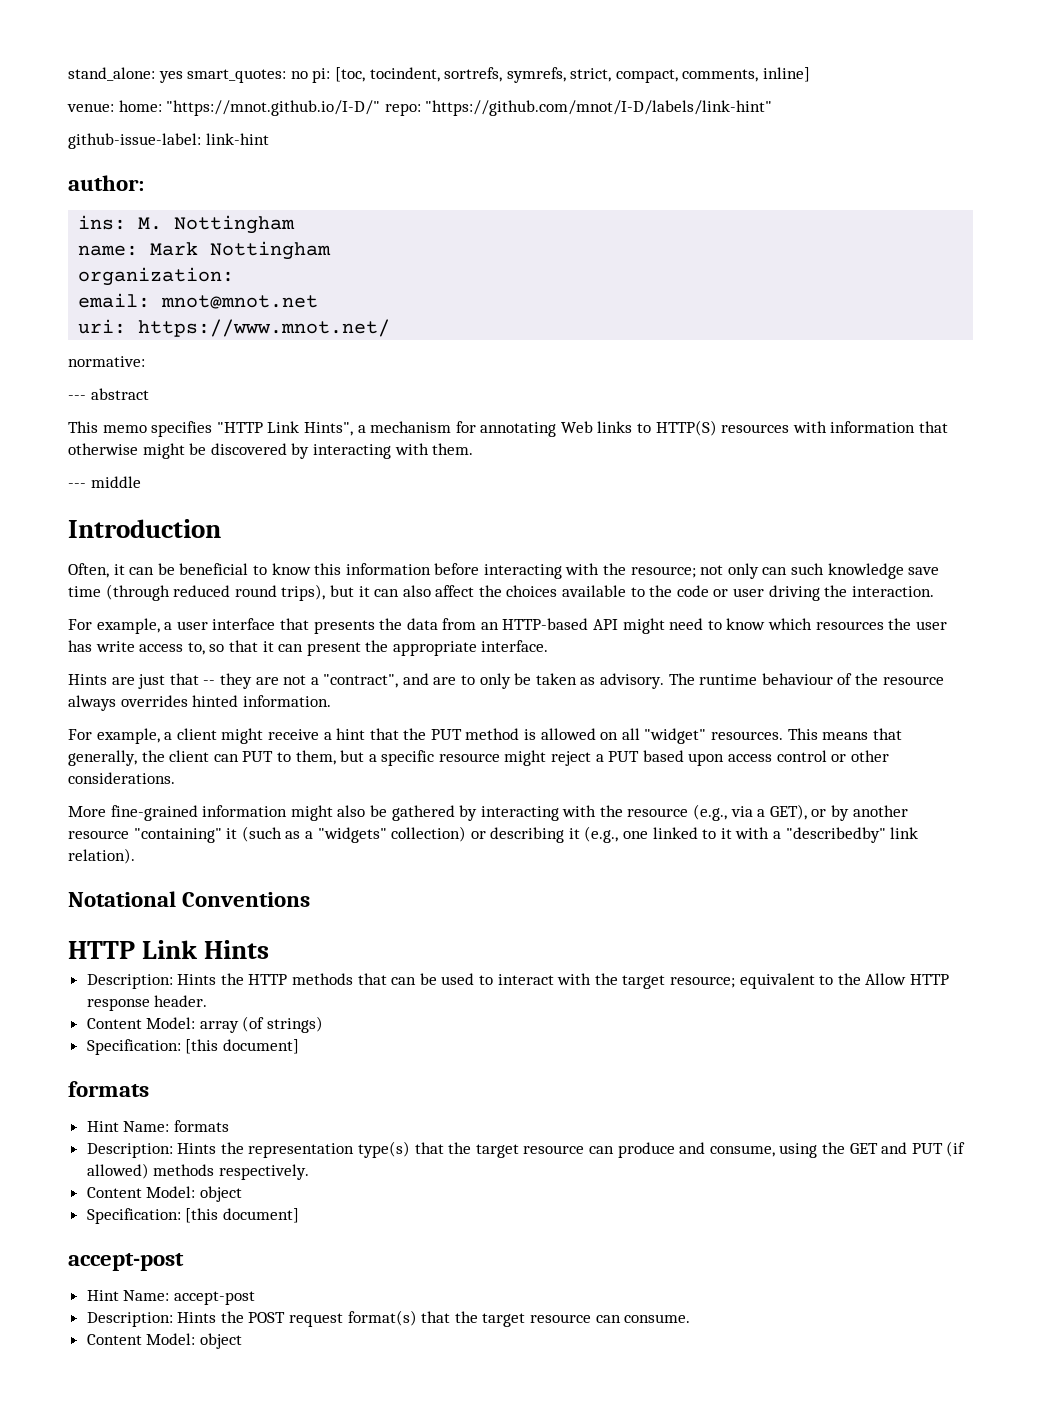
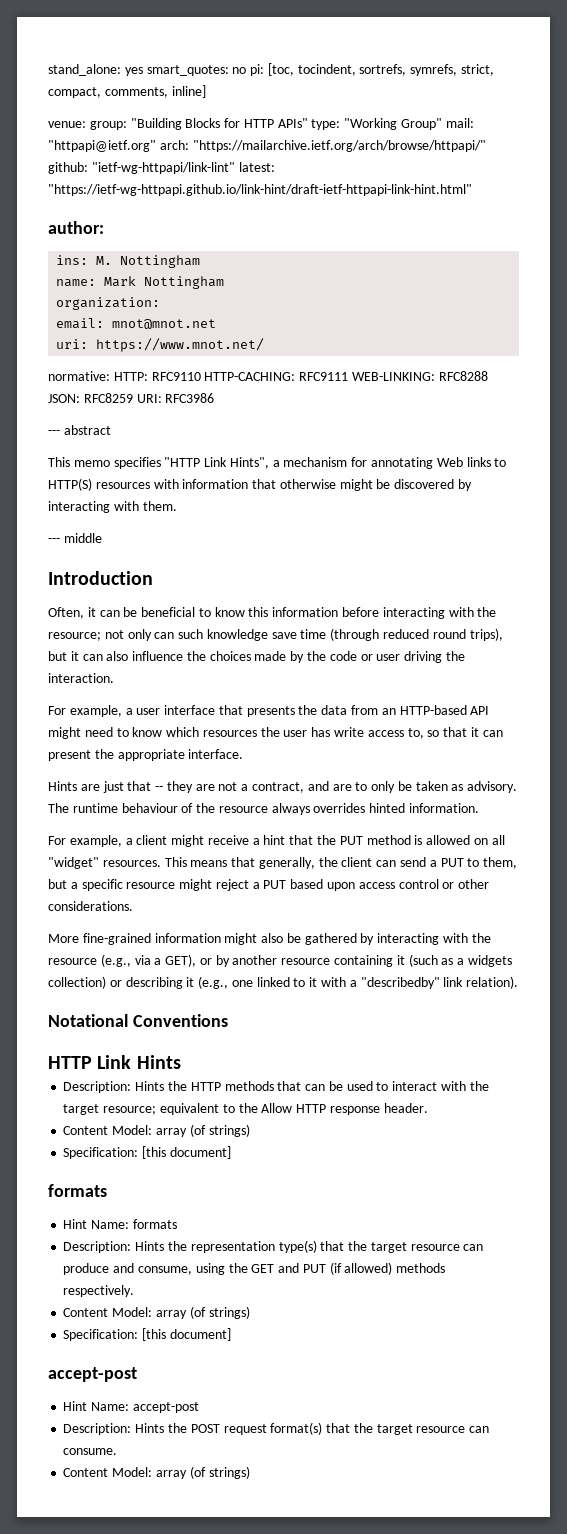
[118,100,773,116] [68,133,269,149] home: "https://mnot.github.io/I-D/" repo: "https://github.com/mnot/I-D/labels/link-hint" // github-issue-label: link-hint -> [89,118,474,130] [48,140,486,152] [48,162,275,174] [48,184,472,196] group: "Building Blocks for HTTP APIs" type: "Working Group" mail: "httpapi@ietf.org" arch: "https://mailarchive.ietf.org/arch/browse/httpapi/" github: "ietf-wg-httpapi/link-lint" latest: "https://ietf-wg-httpapi.github.io/link-hint/draft-ietf-httpapi-link-hint.html"
(145, 361) none -> [113,371,488,381] [48,393,215,403] HTTP: RFC9110 HTTP-CACHING: RFC9111 WEB-LINKING: RFC8288 JSON: RFC8259 URI: RFC3986
[435,585,475,597] affect -> [132,651,184,661] influence
[562,585,645,597] available to -> [254,651,305,663] made by
[323,674,399,688] "contract", -> [252,782,305,793] contract,
(239, 758) none -> [400,857,437,867] send a
[133,828,222,843] "containing" -> [334,955,394,967] containing
[317,827,387,843] "widgets" -> [467,955,512,967] widgets
[199,1186,242,1202] object -> [155,1306,250,1319] array (of strings)
[199,1333,242,1349] object -> [155,1466,250,1479] array (of strings)

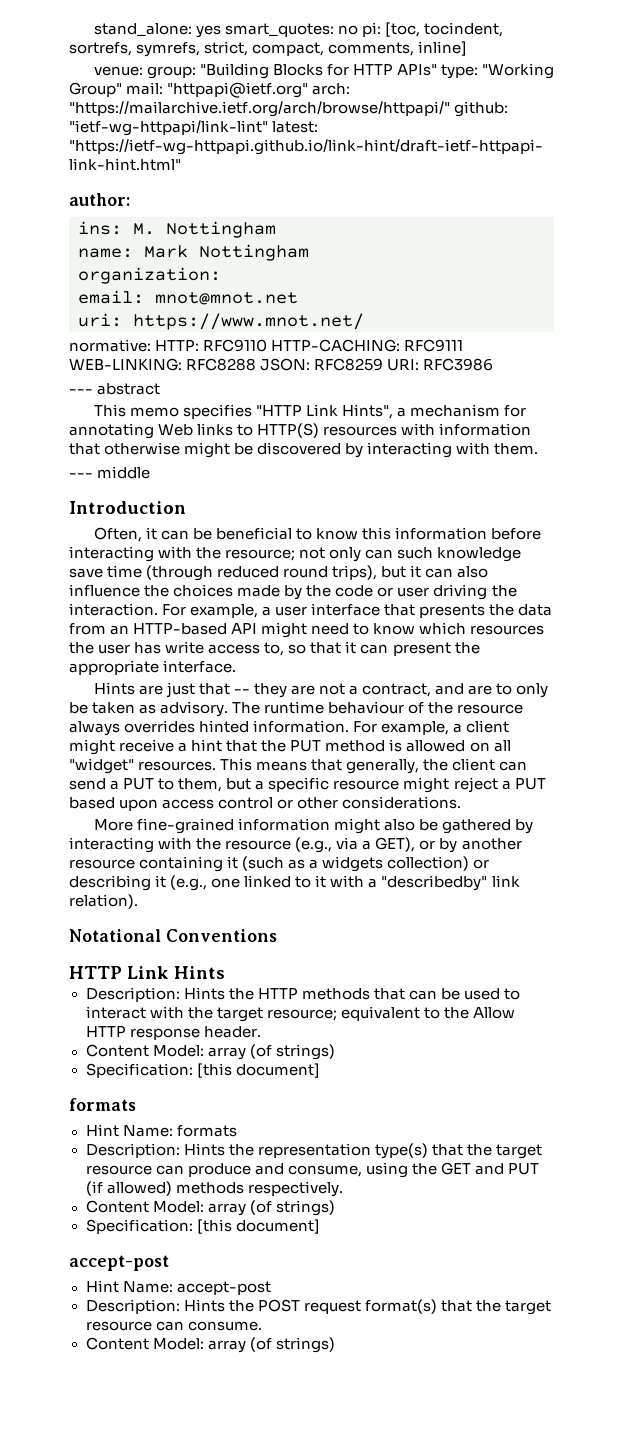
(114, 678) // -> (158, 609) none
(480, 808) // -> (350, 726) none

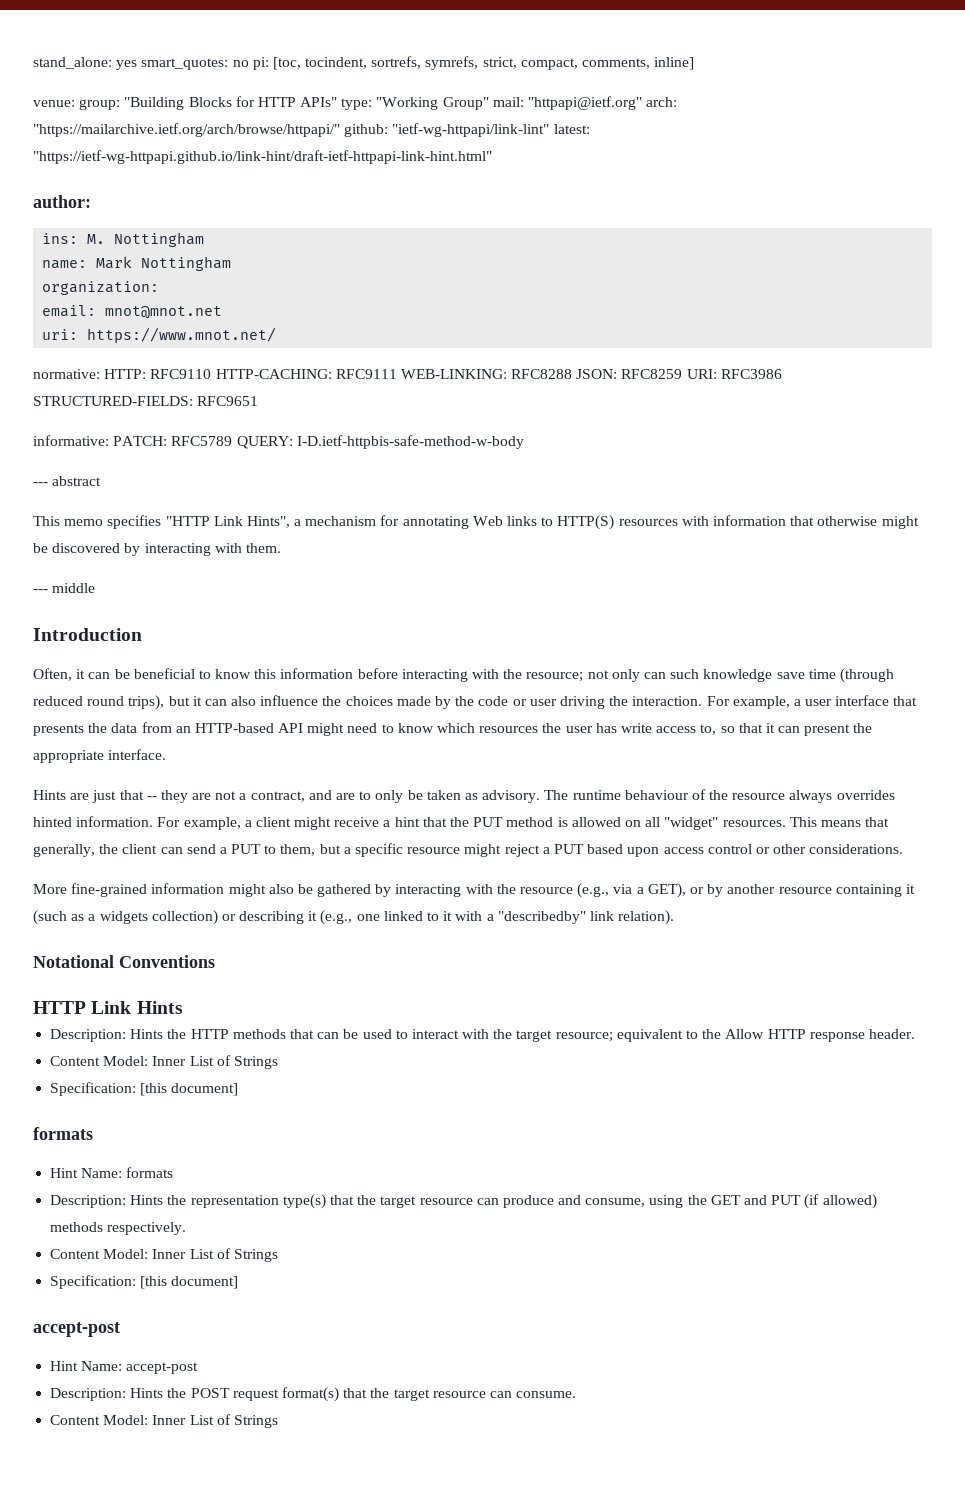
(494, 364) none -> [33,396,259,406] [33,435,524,449] STRUCTURED-FIELDS: RFC9651 // informative: PATCH: RFC5789 QUERY: I-D.ietf-httpbis-safe-method-w-body
[207,1044,335,1060] array (of strings) -> [152,1055,278,1069] Inner List of Strings
[207,1200,335,1216] array (of strings) -> [152,1248,278,1262] Inner List of Strings
[207,1337,335,1353] array (of strings) -> [152,1414,278,1428] Inner List of Strings

